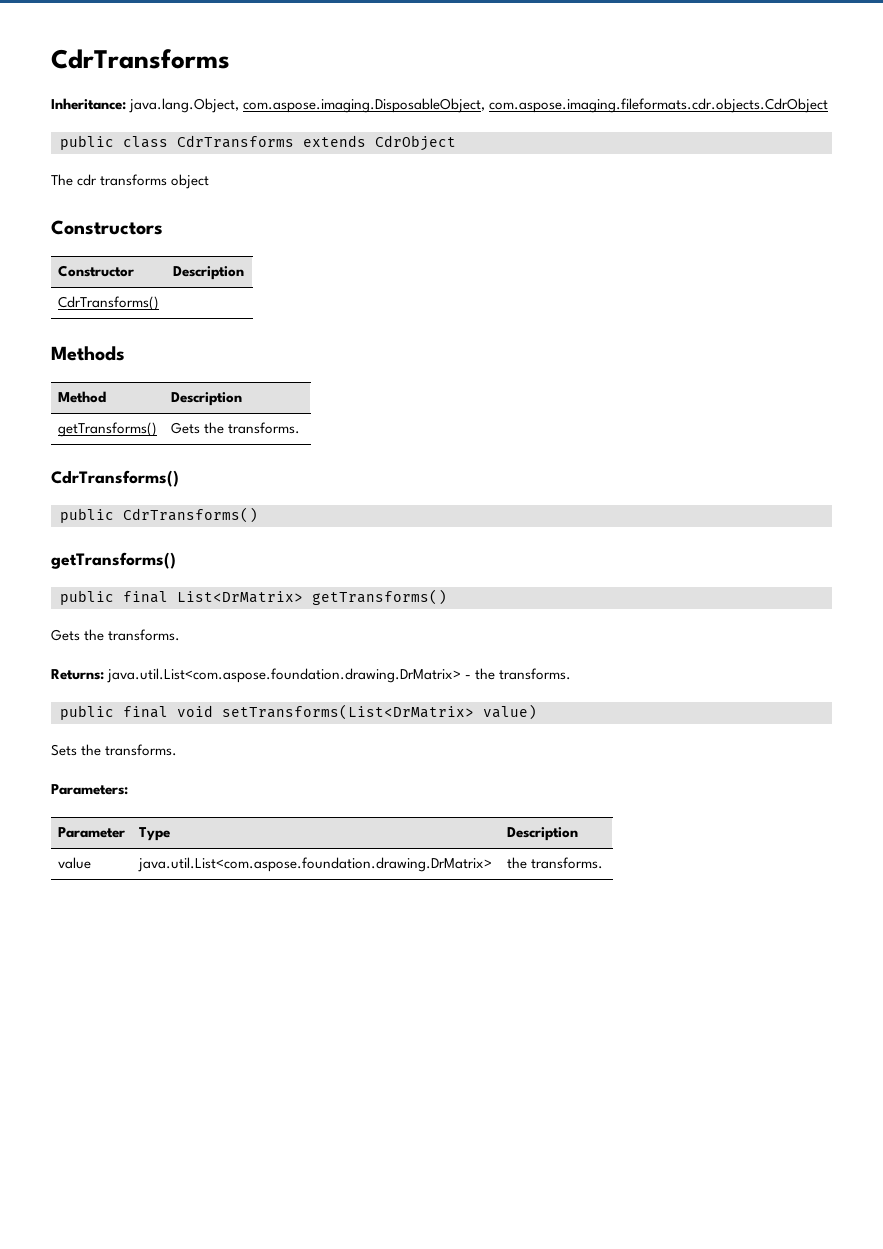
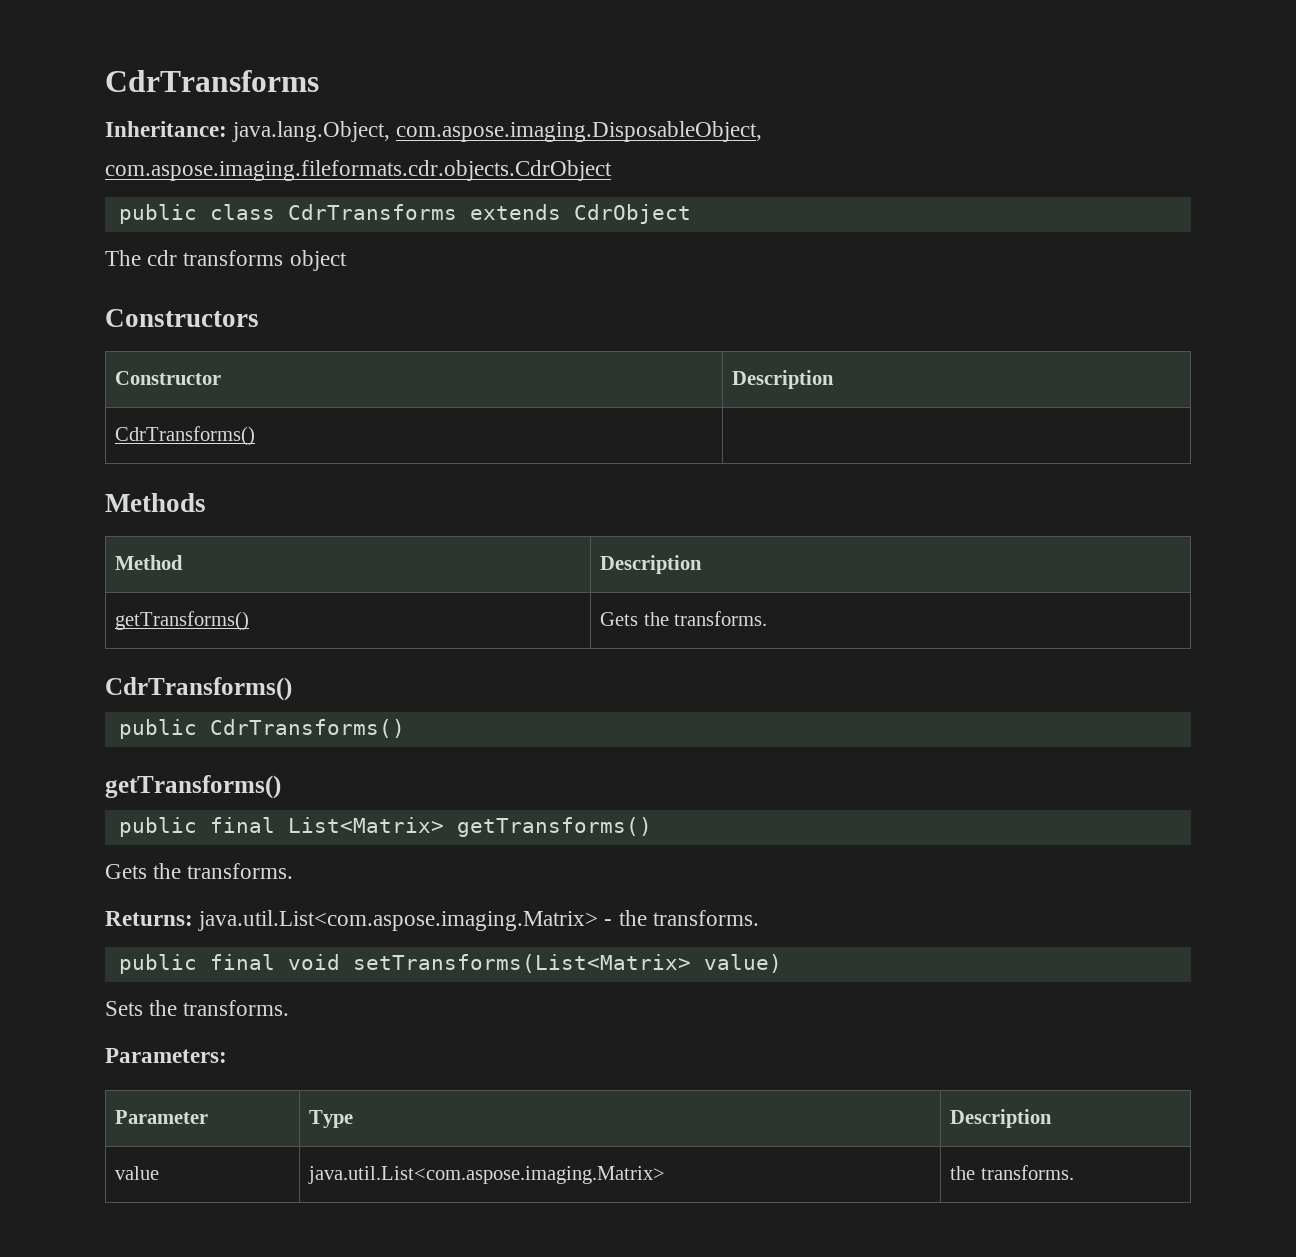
[177,591,303,603] List<DrMatrix> -> [287,817,444,833] List<Matrix>
[107,668,462,683] java.util.List<com.aspose.foundation.drawing.DrMatrix> -> [198,910,599,931] java.util.List<com.aspose.imaging.Matrix>
[222,704,474,720] setTransforms(List<DrMatrix> -> [352,954,691,973] setTransforms(List<Matrix>
[137,857,492,872] java.util.List<com.aspose.foundation.drawing.DrMatrix> -> [308,1166,666,1184] java.util.List<com.aspose.imaging.Matrix>

